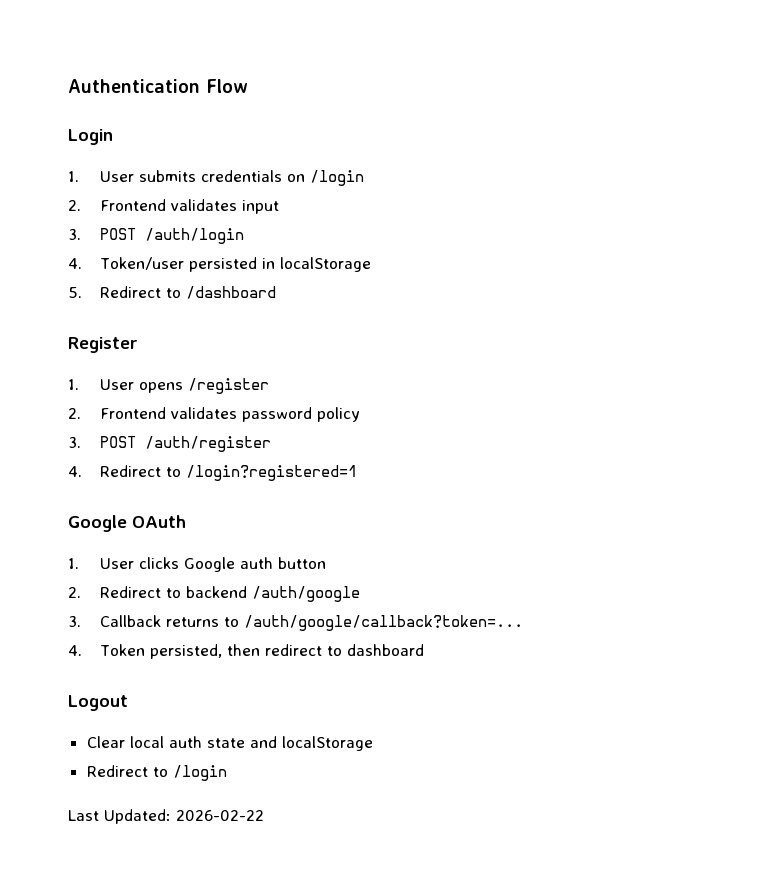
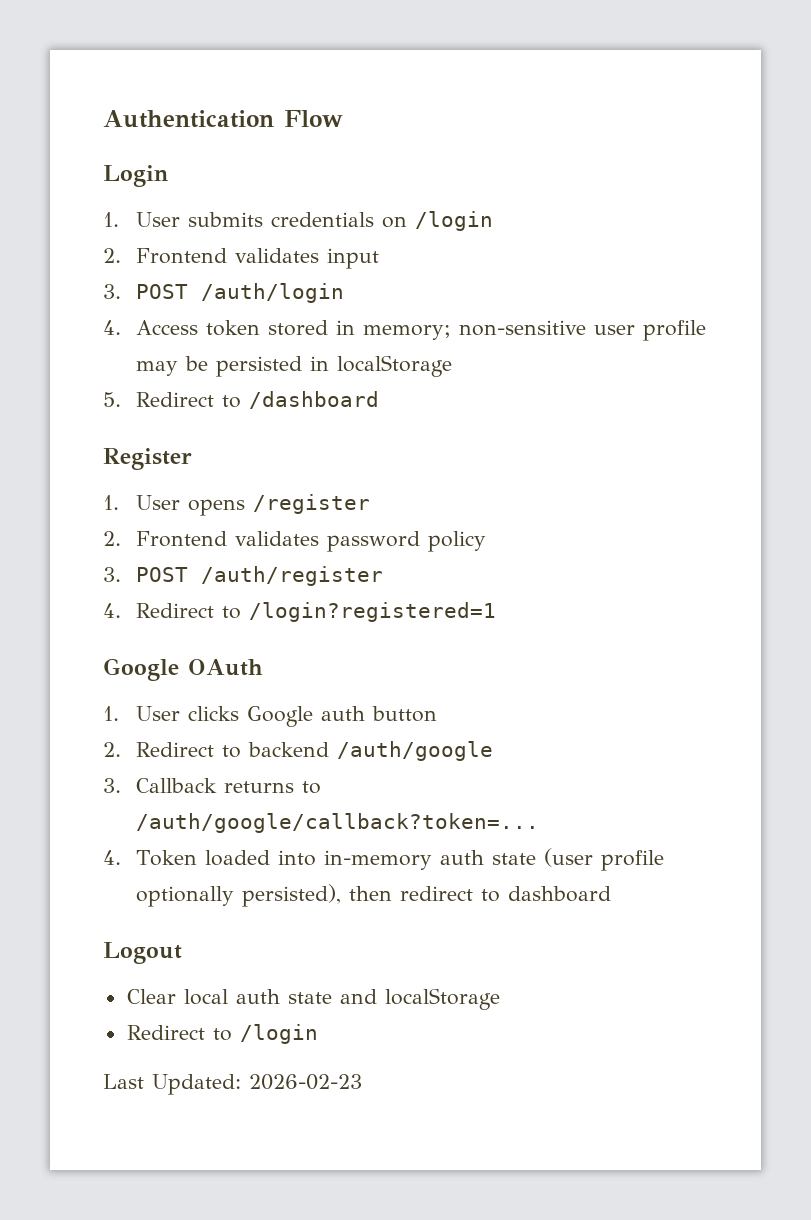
[99,257,184,270] Token/user -> [136,320,707,341] [136,356,209,376] Access token stored in memory; non-sensitive user profile may be
[149,644,222,659] persisted, -> [205,848,665,871] [136,884,342,907] loaded into in-memory auth state (user profile optionally persisted),
[176,810,264,821] 2026-02-22 -> [249,1074,362,1090] 2026-02-23

